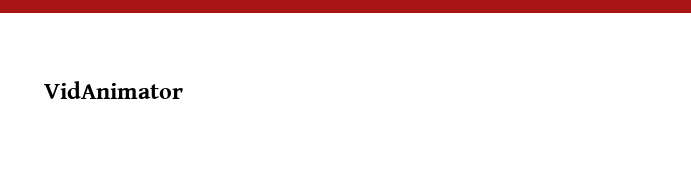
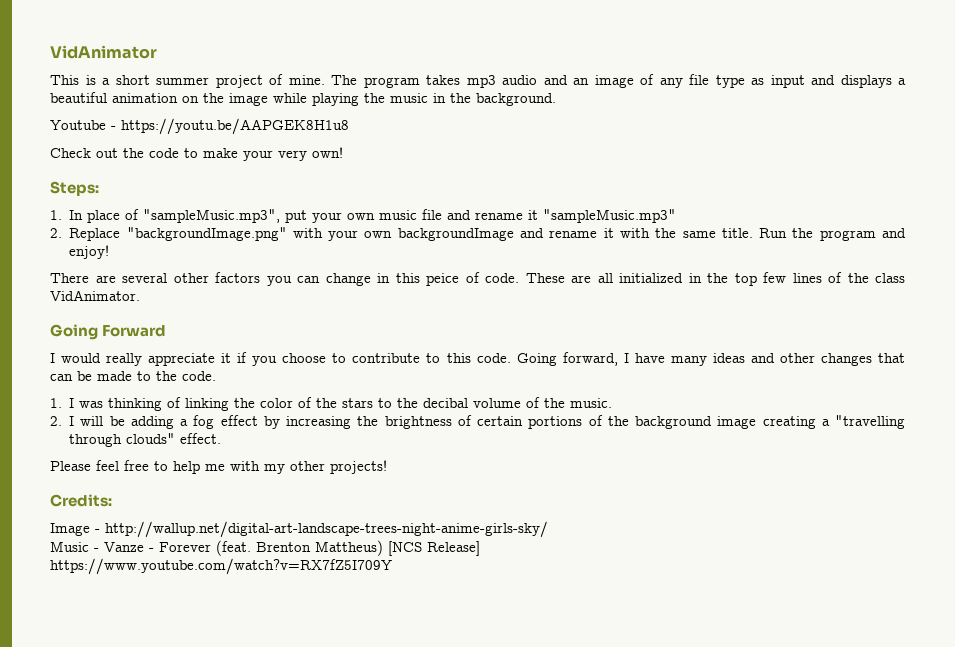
(183, 90) none -> [50,74,906,88] [50,92,556,106] [50,118,349,135] [50,147,343,161] [50,181,99,196] [50,209,677,223] [50,227,906,241] [69,245,110,259] [50,272,905,286] [50,290,140,301] [50,324,167,340] [50,352,905,366] [50,371,216,381] [50,397,613,411] [50,415,905,429] [69,433,222,447] [50,460,387,474] [50,494,112,507] [50,521,548,538] [50,540,480,556] [50,558,392,575] // This is a short summer project of mine. The program takes mp3 audio and an image of any file type as input and displays a beautiful animation on the image while playing the music in the background. // Youtube - https://youtu.be/AAPGEK8H1u8 // Check out the code to make your very own! // Steps: // 1. In place of "sampleMusic.mp3", put your own music file and rename it "sampleMusic.mp3" // 2. Replace "backgroundImage.png" with your own backgroundImage and rename it with the same title. Run the program and enjoy! // There are several other factors you can change in this peice of code. These are all initialized in the top few lines of the class VidAnimator. // Going Forward // I would really appreciate it if you choose to contribute to this code. Going forward, I have many ideas and other changes that can be made to the code. // 1. I was thinking of linking the color of the stars to the decibal volume of the music. // 2. I will be adding a fog effect by increasing the brightness of certain portions of the background image creating a "travelling through clouds" effect. // Please feel free to help me with my other projects! // Credits: // Image - http://wallup.net/digital-art-landscape-trees-night-anime-girls-sky/ // Music - Vanze - Forever (feat. Brenton Mattheus) [NCS Release] // https://www.youtube.com/watch?v=RX7fZ5I709Y

